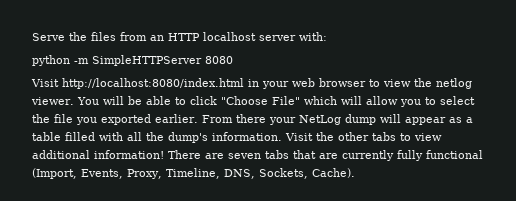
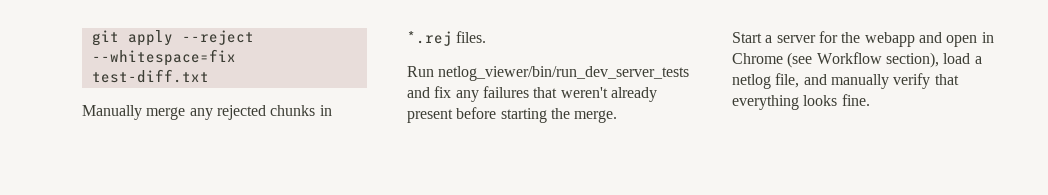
[32,32,327,41] [32,55,233,66] [31,78,472,89] [31,96,475,107] [32,114,473,125] [32,132,442,143] [32,150,483,161] [32,168,355,179] Serve the files from an HTTP localhost server with: // python -m SimpleHTTPServer 8080 // Visit http://localhost:8080/index.html in your web browser to view the netlog viewer. You will be able to click "Choose File" which will allow you to select the file you exported earlier. From there your NetLog dump will appear as a table filled with all the dump's information. Visit the other tabs to view additional information! There are seven tabs that are currently fully functional (Import, Events, Proxy, Timeline, DNS, Sockets, Cache). -> [91,30,254,46] [91,49,236,66] [91,69,209,83] [82,105,332,120] [407,31,487,46] [407,66,690,81] [407,86,657,102] [407,107,618,123] [732,31,994,47] [732,52,982,68] [732,73,959,89] [732,94,870,110] git apply --reject --whitespace=fix test-diff.txt // Manually merge any rejected chunks in *.rej files. // Run netlog_viewer/bin/run_dev_server_tests and fix any failures that weren't already present before starting the merge. // Start a server for the webapp and open in Chrome (see Workflow section), load a netlog file, and manually verify that everything looks fine.

